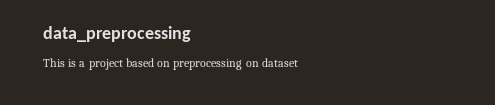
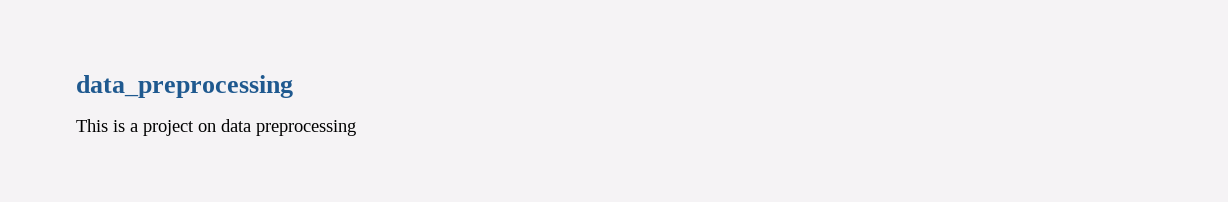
[125,58,298,70] based on preprocessing on dataset -> [198,119,356,136] on data preprocessing

